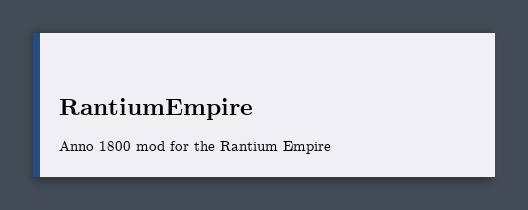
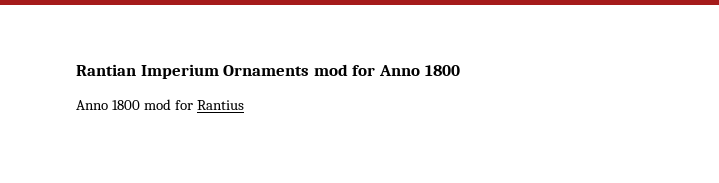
[59,98,253,120] RantiumEmpire -> [76,64,460,79] Rantian Imperium Ornaments mod for Anno 1800
[194,141,331,154] the Rantium Empire -> [196,100,244,110] Rantius

